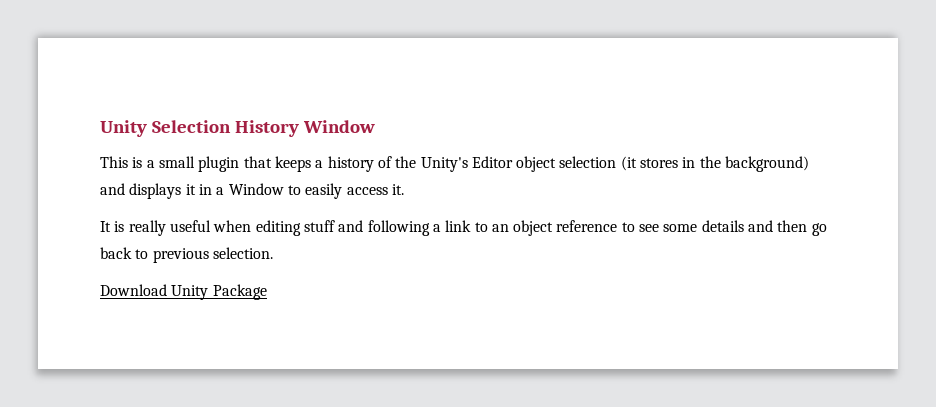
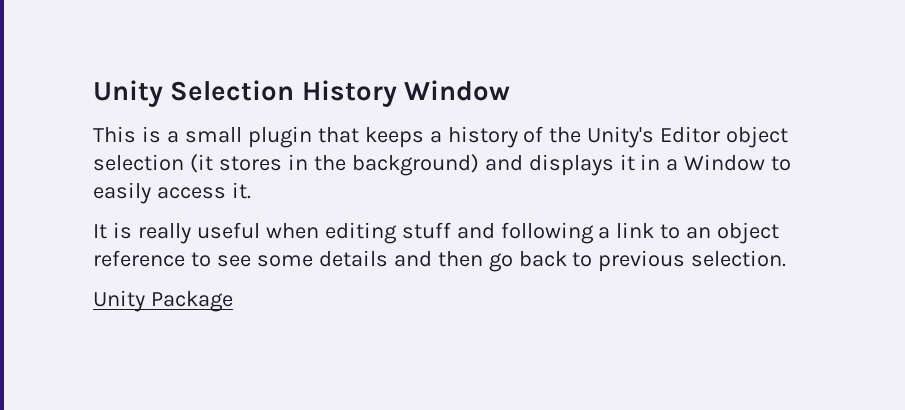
[100,284,167,296] Download -> (787, 258) none

